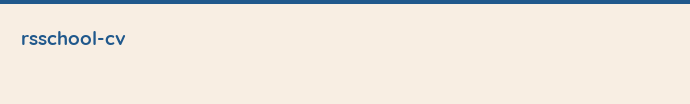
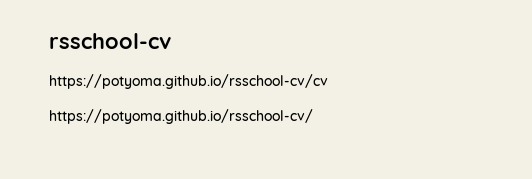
(126, 38) none -> [49,74,328,89] [49,109,313,124] // https://potyoma.github.io/rsschool-cv/cv // https://potyoma.github.io/rsschool-cv/

